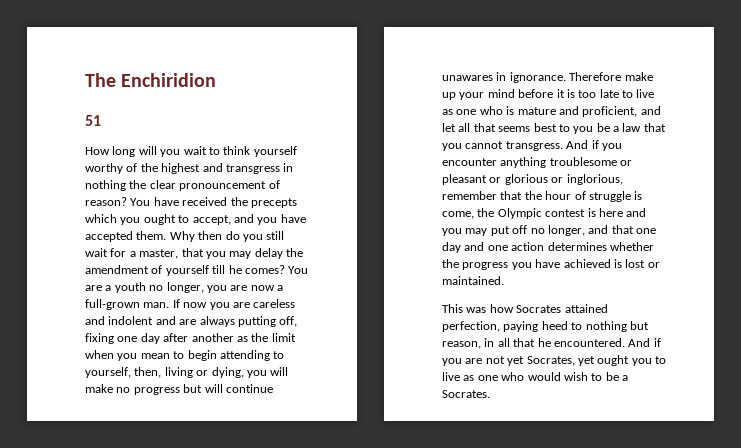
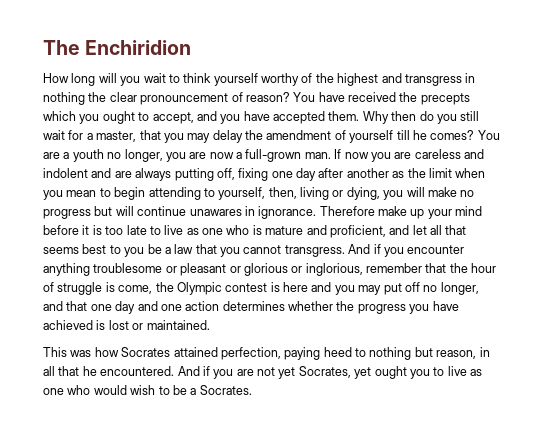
[85,115,101,126] // 51 -> (192, 47) none

